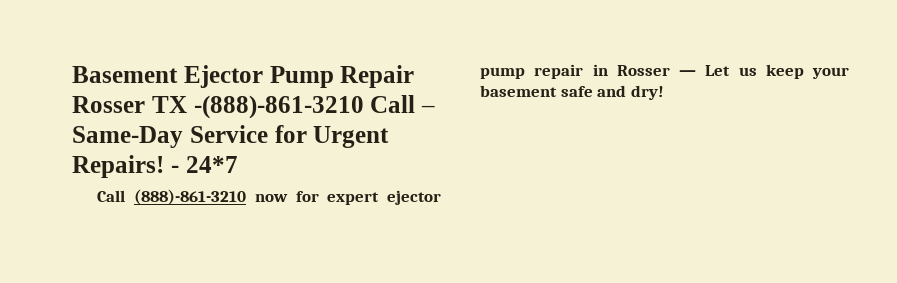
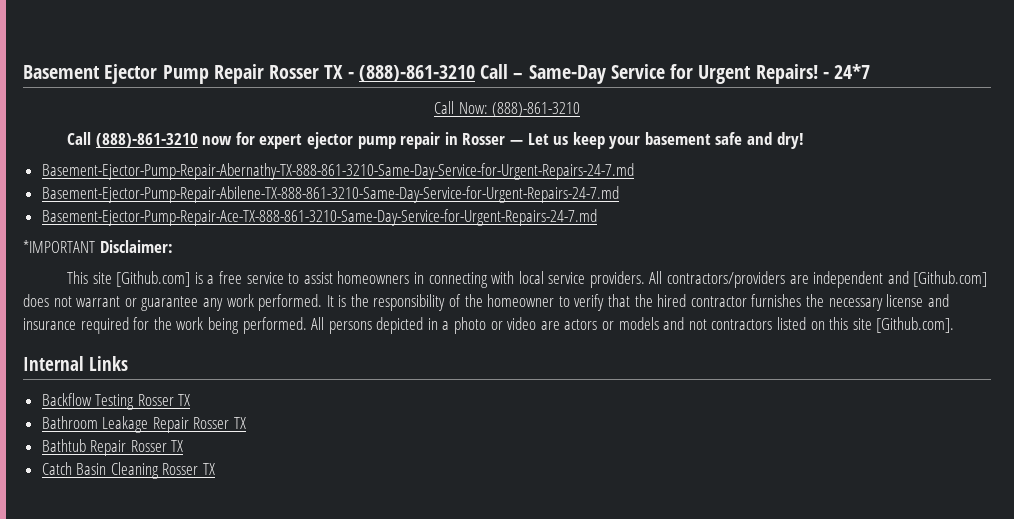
[193,95,364,119] -(888)-861-3210 -> [347,65,475,82] - (888)-861-3210
(238, 164) none -> [433,101,581,117] // Call Now: (888)-861-3210
(664, 92) none -> [41,163,634,180] [41,186,619,203] [41,209,597,226] [23,240,173,253] [67,271,988,288] [23,294,949,311] [23,317,955,334] [23,356,128,371] [41,393,191,410] [41,416,247,433] [41,439,184,456] [41,462,216,479] // Basement-Ejector-Pump-Repair-Abernathy-TX-888-861-3210-Same-Day-Service-for-Urgent-Repairs-24-7.md // Basement-Ejector-Pump-Repair-Abilene-TX-888-861-3210-Same-Day-Service-for-Urgent-Repairs-24-7.md // Basement-Ejector-Pump-Repair-Ace-TX-888-861-3210-Same-Day-Service-for-Urgent-Repairs-24-7.md // *IMPORTANT Disclaimer: // This site [Github.com] is a free service to assist homeowners in connecting with local service providers. All contractors/providers are independent and [Github.com] does not warrant or guarantee any work performed. It is the responsibility of the homeowner to verify that the hired contractor furnishes the necessary license and insurance required for the work being performed. All persons depicted in a photo or video are actors or models and not contractors listed on this site [Github.com]. // Internal Links // Backflow Testing Rosser TX // Bathroom Leakage Repair Rosser TX // Bathtub Repair Rosser TX // Catch Basin Cleaning Rosser TX

